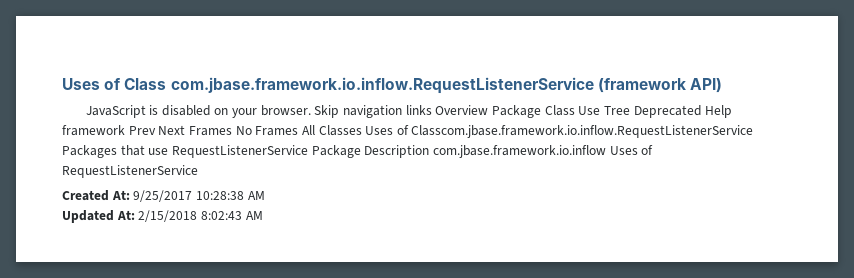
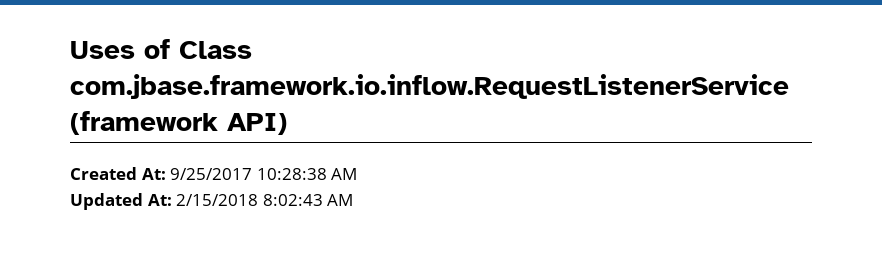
[85,105,733,118] [62,125,754,138] [62,145,654,158] [62,165,198,178] // JavaScript is disabled on your browser. Skip navigation links Overview Package Class Use Tree Deprecated Help framework Prev Next Frames No Frames All Classes Uses of Classcom.jbase.framework.io.inflow.RequestListenerService Packages that use RequestListenerService Package Description com.jbase.framework.io.inflow Uses of RequestListenerService -> (287, 124) none

